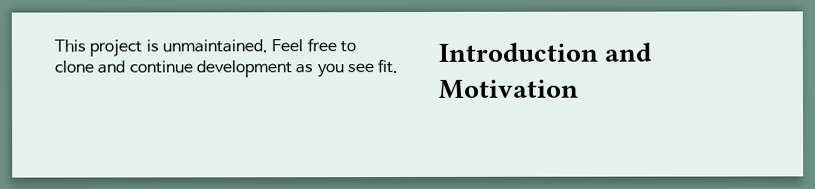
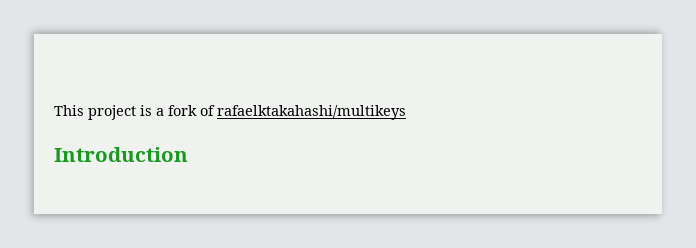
[161,38,356,53] [54,59,399,78] unmaintained. Feel free to clone and continue development as you see fit. -> [156,105,406,120] a fork of rafaelktakahashi/multikeys
[604,42,653,62] [438,79,579,99] and Motivation -> (188, 154) none

